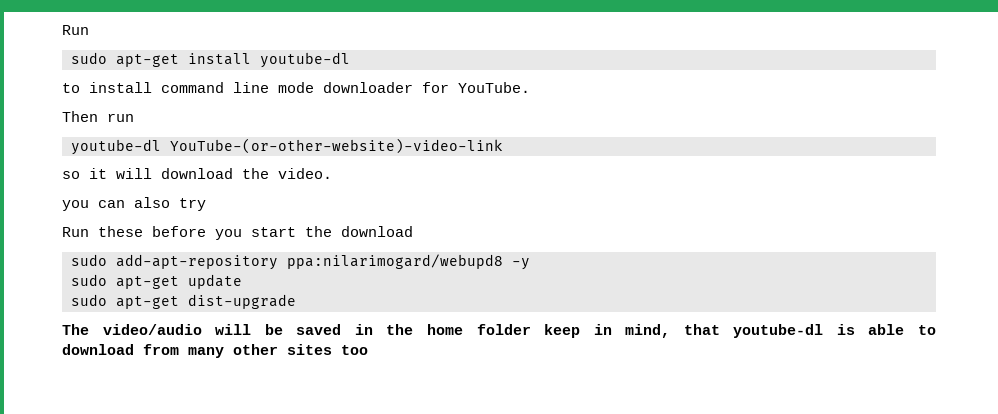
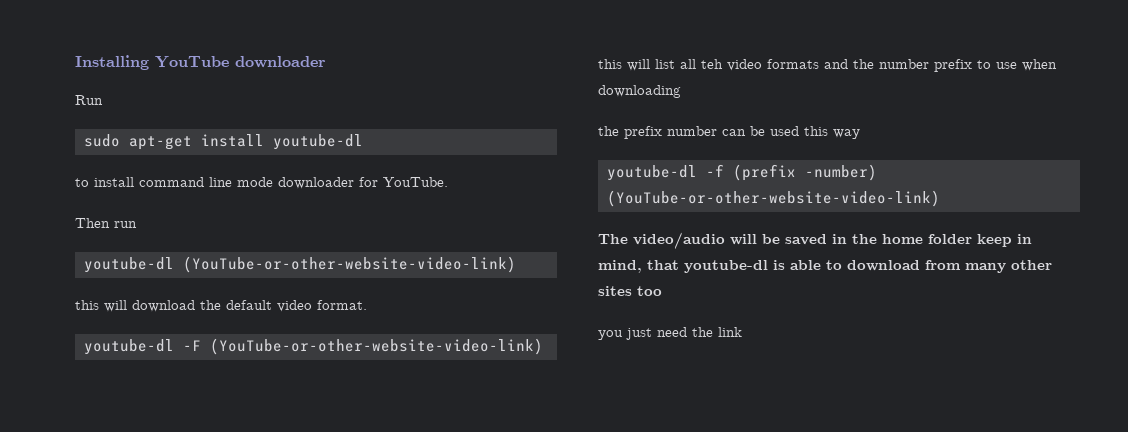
(62, 30) none -> [75,55,326,70] Installing YouTube downloader //
[170,138,503,154] [62,168,332,179] [62,197,206,211] [62,226,413,240] [71,254,530,270] [71,274,242,289] [71,294,296,309] YouTube-(or-other-website)-video-link // so it will download the video. // you can also try // Run these before you start the download // sudo add-apt-repository ppa:nilarimogard/webupd8 -y // sudo apt-get update // sudo apt-get dist-upgrade -> [183,256,516,273] [75,300,367,312] [84,338,543,355] [598,59,1057,72] [598,85,681,98] [598,126,860,139] [607,164,877,181] [607,190,940,207] (YouTube-or-other-website-video-link) // this will download the default video format. // youtube-dl -F (YouTube-or-other-website-video-link) // this will list all teh video formats and the number prefix to use when downloading // the prefix number can be used this way // youtube-dl -f (prefix -number) (YouTube-or-other-website-video-link)
(368, 350) none -> [598,327,742,340] // you just need the link

